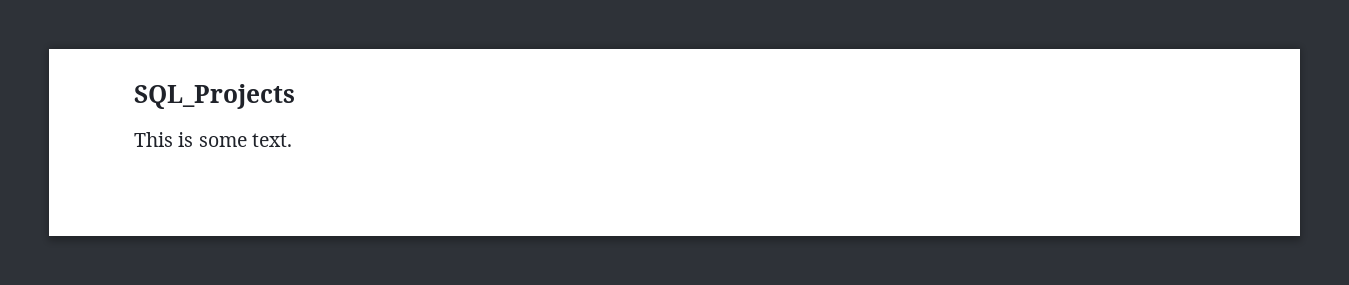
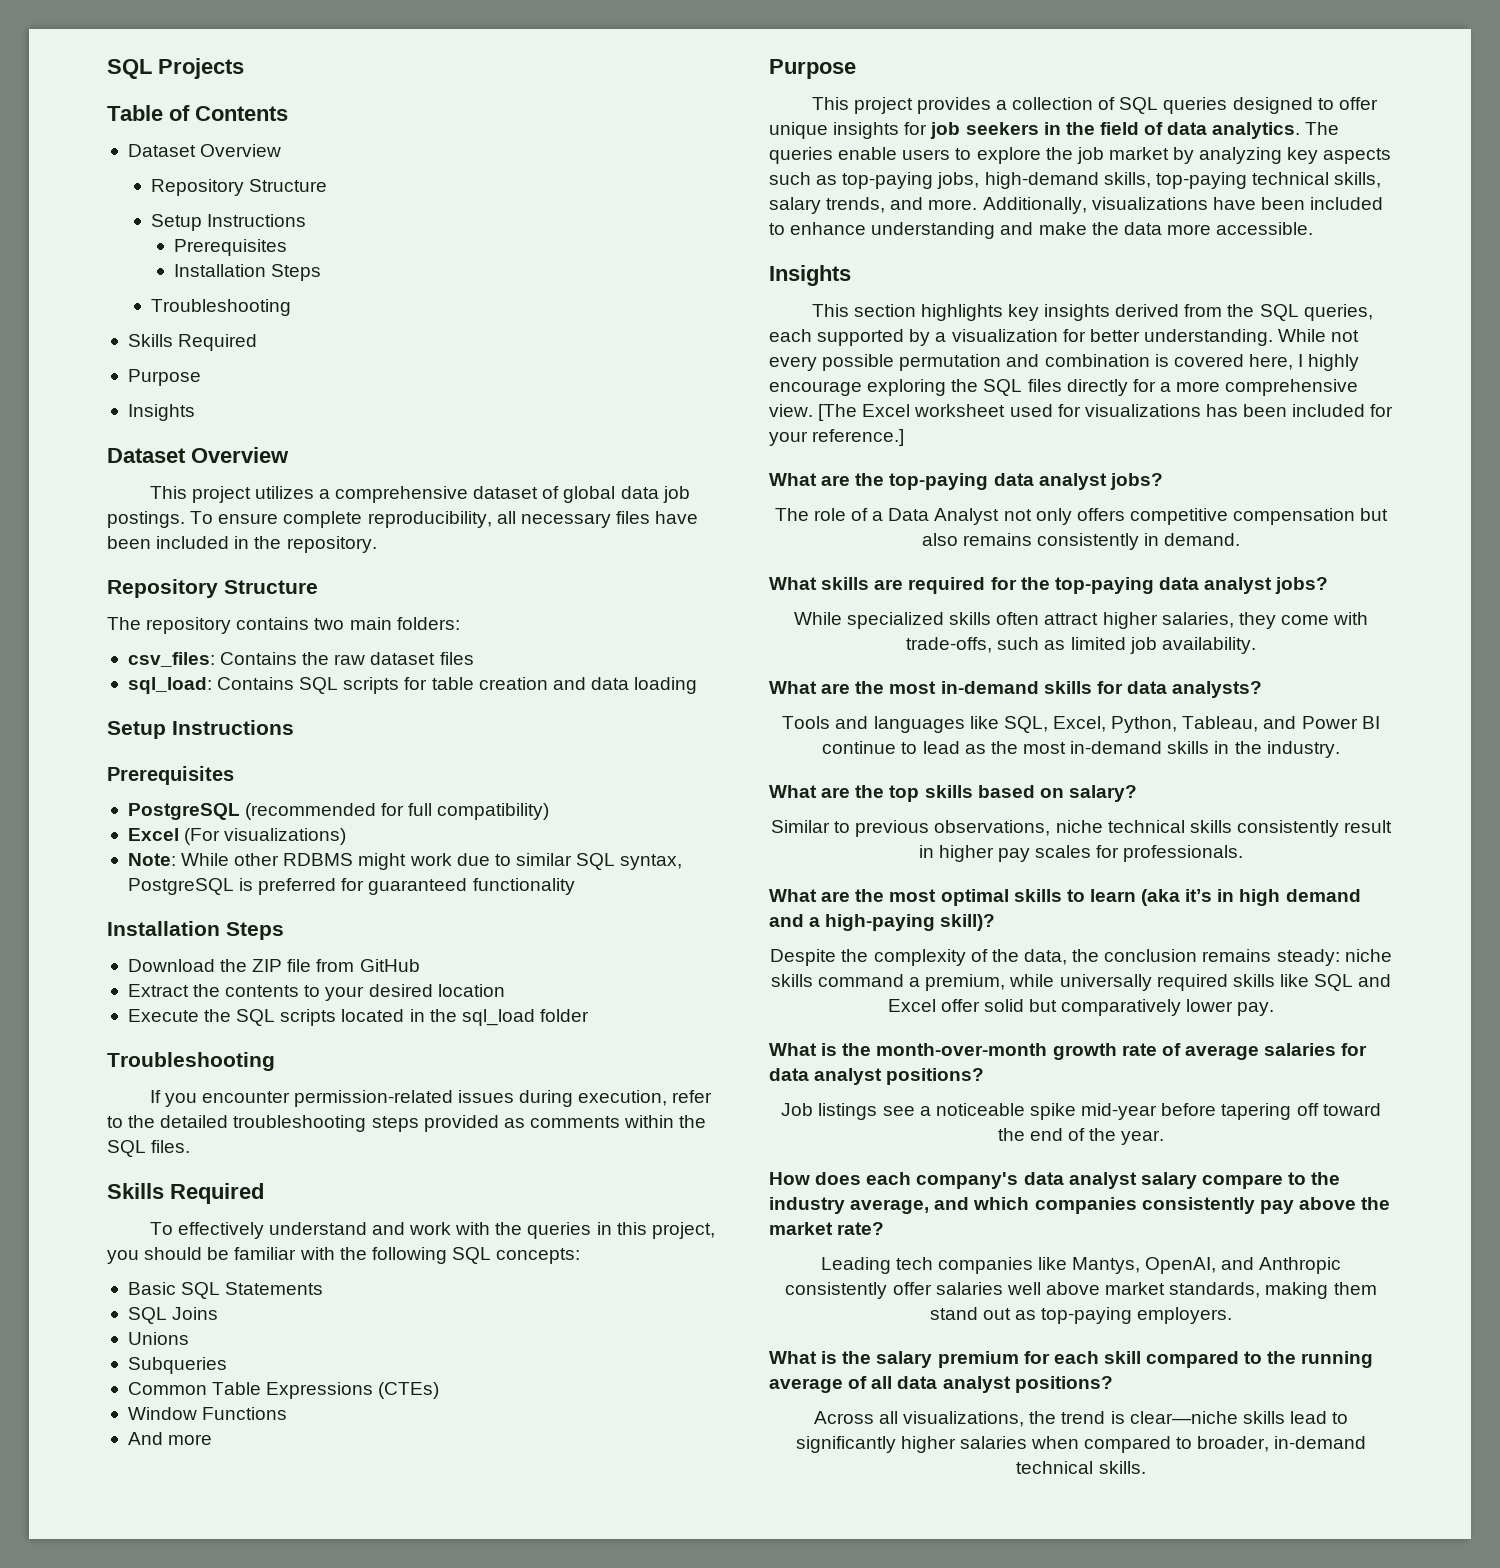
[134,84,295,109] [134,132,292,147] SQL_Projects // This is some text. -> [107,58,244,79] [107,105,288,121] [127,144,282,157] [151,179,328,196] [151,214,307,231] [174,239,288,256] [174,264,322,281] [151,299,292,316] [127,334,258,351] [127,369,201,386] [127,404,195,421] [107,447,289,463] [149,486,690,503] [107,511,699,528] [107,536,377,553] [107,579,318,598] [107,617,460,634] [127,652,474,667] [127,677,698,694] [107,720,294,739] [107,766,234,785] [127,803,550,820] [127,828,347,845] [127,853,683,870] [127,878,575,895] [107,921,284,940] [127,959,420,972] [127,984,505,1001] [127,1009,589,1026] [107,1052,275,1071] [149,1090,713,1107] [107,1115,707,1132] [107,1140,191,1157] [107,1183,264,1204] [149,1222,715,1239] [107,1247,581,1264] [127,1282,324,1299] [127,1307,219,1324] [127,1332,189,1345] [127,1357,227,1374] [127,1382,440,1399] [127,1407,288,1420] [127,1432,213,1445] [769,59,856,79] [811,97,1378,114] [769,122,1340,139] [769,147,1392,164] [769,172,1382,189] [769,197,1384,214] [769,222,1314,239] [769,265,851,286] [811,304,1373,321] [769,329,1360,346] [769,354,1360,371] [769,379,1359,396] [769,404,1394,421] [769,429,905,446] [769,473,1163,490] [774,508,1389,525] [921,533,1241,550] [769,577,1329,594] [793,612,1369,629] [906,637,1256,654] [769,681,1263,698] [782,716,1380,733] [822,741,1340,758] [769,785,1137,802] [770,820,1393,837] [918,845,1244,862] [769,889,1361,906] [769,914,996,931] [770,949,1392,966] [770,974,1392,991] [887,999,1275,1016] [769,1043,1368,1060] [769,1068,985,1085] [781,1103,1381,1120] [997,1128,1165,1145] [769,1172,1341,1189] [769,1197,1391,1214] [769,1222,885,1235] [820,1257,1342,1274] [785,1282,1377,1299] [929,1307,1233,1324] [769,1351,1374,1368] [769,1376,1113,1393] [813,1411,1349,1427] [795,1436,1367,1453] [1016,1461,1146,1474] SQL Projects // Table of Contents // Dataset Overview // Repository Structure // Setup Instructions // Prerequisites // Installation Steps // Troubleshooting // Skills Required // Purpose // Insights // Dataset Overview // This project utilizes a comprehensive dataset of global data job postings. To ensure complete reproducibility, all necessary files have been included in the repository. // Repository Structure // The repository contains two main folders: // csv_files: Contains the raw dataset files // sql_load: Contains SQL scripts for table creation and data loading // Setup Instructions // Prerequisites // PostgreSQL (recommended for full compatibility) // Excel (For visualizations) // Note: While other RDBMS might work due to similar SQL syntax, PostgreSQL is preferred for guaranteed functionality // Installation Steps // Download the ZIP file from GitHub // Extract the contents to your desired location // Execute the SQL scripts located in the sql_load folder // Troubleshooting // If you encounter permission-related issues during execution, refer to the detailed troubleshooting steps provided as comments within the SQL files. // Skills Required // To effectively understand and work with the queries in this project, you should be familiar with the following SQL concepts: // Basic SQL Statements // SQL Joins // Unions // Subqueries // Common Table Expressions (CTEs) // Window Functions // And more // Purpose // This project provides a collection of SQL queries designed to offer unique insights for job seekers in the field of data analytics. The queries enable users to explore the job market by analyzing key aspects such as top-paying jobs, high-demand skills, top-paying technical skills, salary trends, and more. Additionally, visualizations have been included to enhance understanding and make the data more accessible. // Insights // This section highlights key insights derived from the SQL queries, each supported by a visualization for better understanding. While not every possible permutation and combination is covered here, I highly encourage exploring the SQL files directly for a more comprehensive view. [The Excel worksheet used for visualizations has been included for your reference.] // What are the top-paying data analyst jobs? // The role of a Data Analyst not only offers competitive compensation but also remains consistently in demand. // What skills are required for the top-paying data analyst jobs? // While specialized skills often attract higher salaries, they come with trade-offs, such as limited job availability. // What are the most in-demand skills for data analysts? // Tools and languages like SQL, Excel, Python, Tableau, and Power BI continue to lead as the most in-demand skills in the industry. // What are the top skills based on salary? // Similar to previous observations, niche technical skills consistently result in higher pay scales for professionals. // What are the most optimal skills to learn (aka it’s in high demand and a high-paying skill)? // Despite the complexity of the data, the conclusion remains steady: niche skills command a premium, while universally required skills like SQL and Excel offer solid but comparatively lower pay. // What is the month-over-month growth rate of average salaries for data analyst positions? // Job listings see a noticeable spike mid-year before tapering off toward the end of the year. // How does each company's data analyst salary compare to the industry average, and which companies consistently pay above the market rate? // Leading tech companies like Mantys, OpenAI, and Anthropic consistently offer salaries well above market standards, making them stand out as top-paying employers. // What is the salary premium for each skill compared to the running average of all data analyst positions? // Across all visualizations, the trend is clear—niche skills lead to significantly higher salaries when compared to broader, in-demand technical skills.

